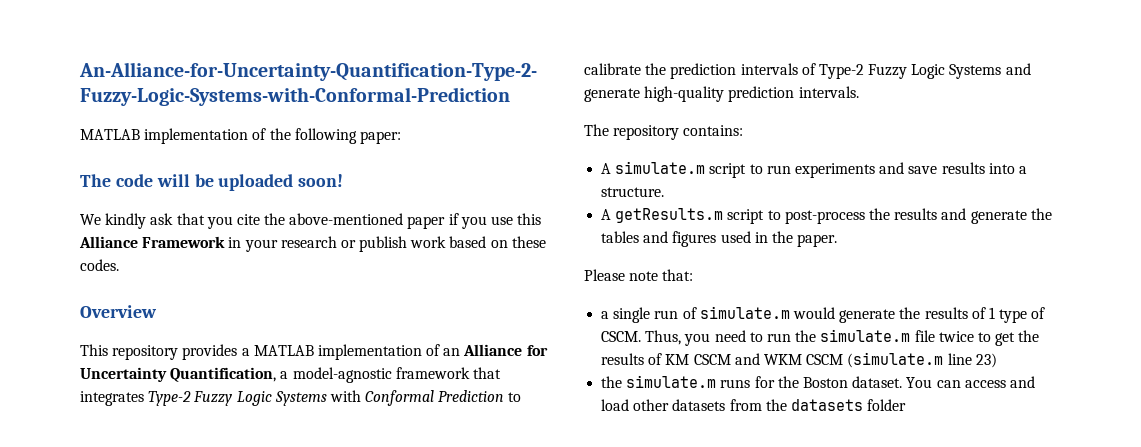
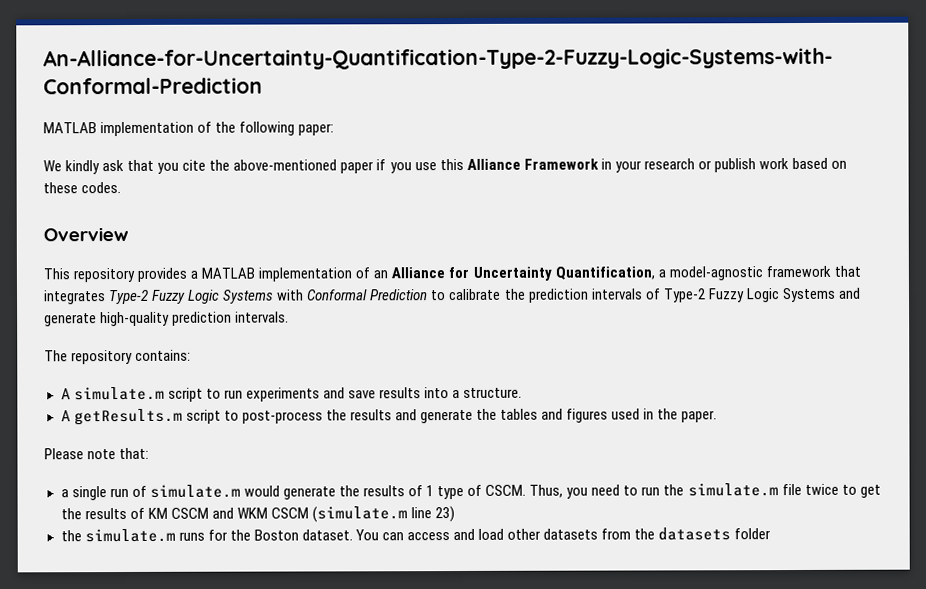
[80,174,344,191] // The code will be uploaded soon! -> (335, 129) none

